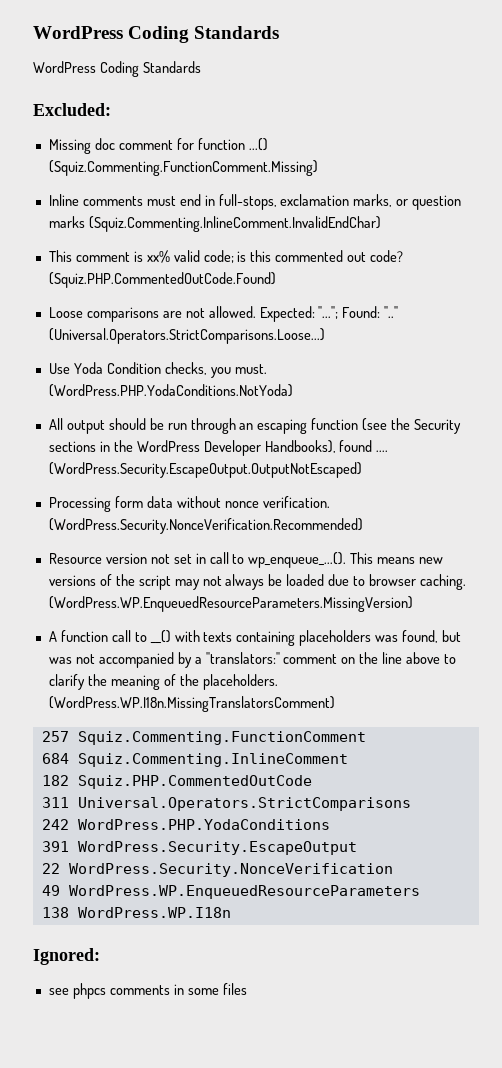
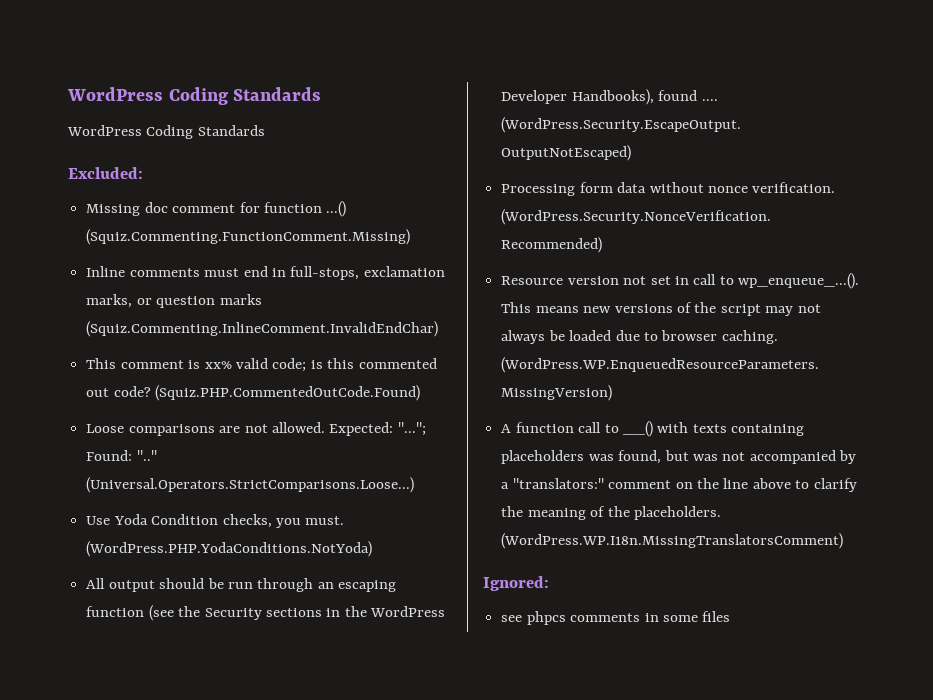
[41,731,366,745] [41,753,348,767] [41,775,312,789] [41,797,411,811] [41,819,330,830] [41,841,357,855] [41,863,393,877] [41,885,420,899] [41,907,231,918] // 257 Squiz.Commenting.FunctionComment // 684 Squiz.Commenting.InlineComment // 182 Squiz.PHP.CommentedOutCode // 311 Universal.Operators.StrictComparisons // 242 WordPress.PHP.YodaConditions // 391 WordPress.Security.EscapeOutput // 22 WordPress.Security.NonceVerification // 49 WordPress.WP.EnqueuedResourceParameters // 138 WordPress.WP.I18n -> (844, 541) none

